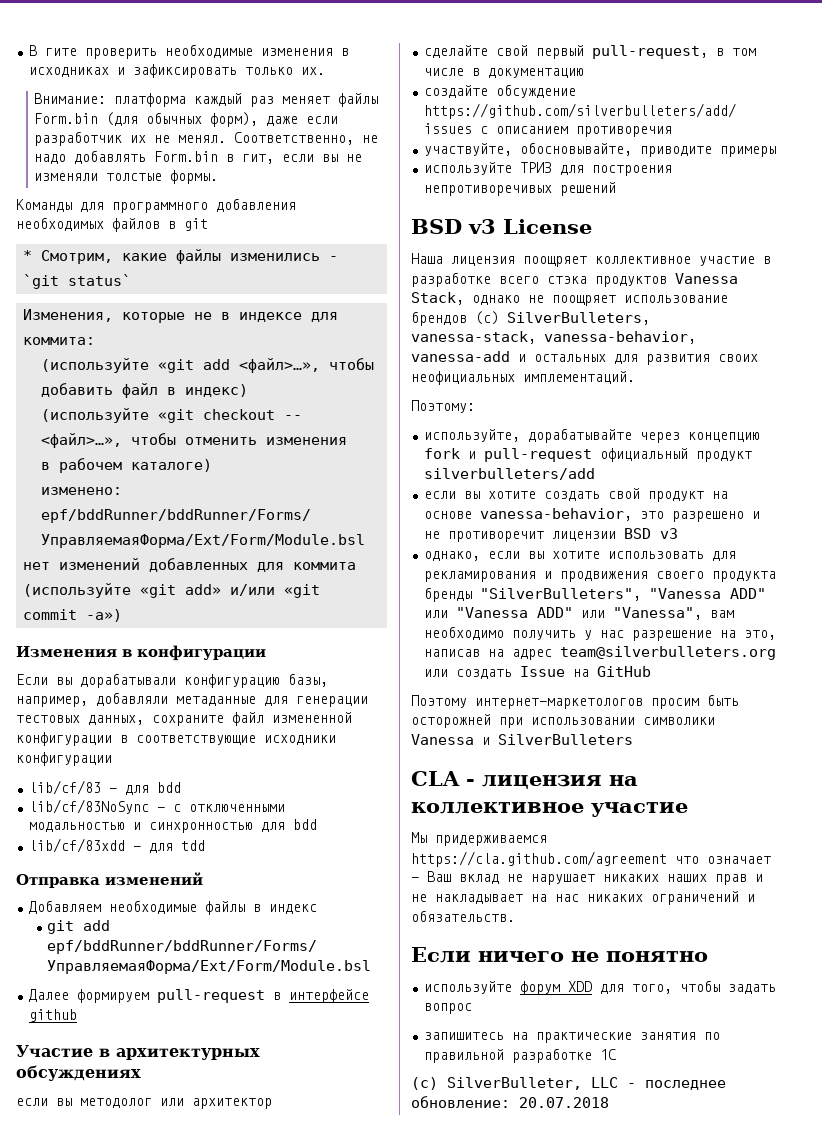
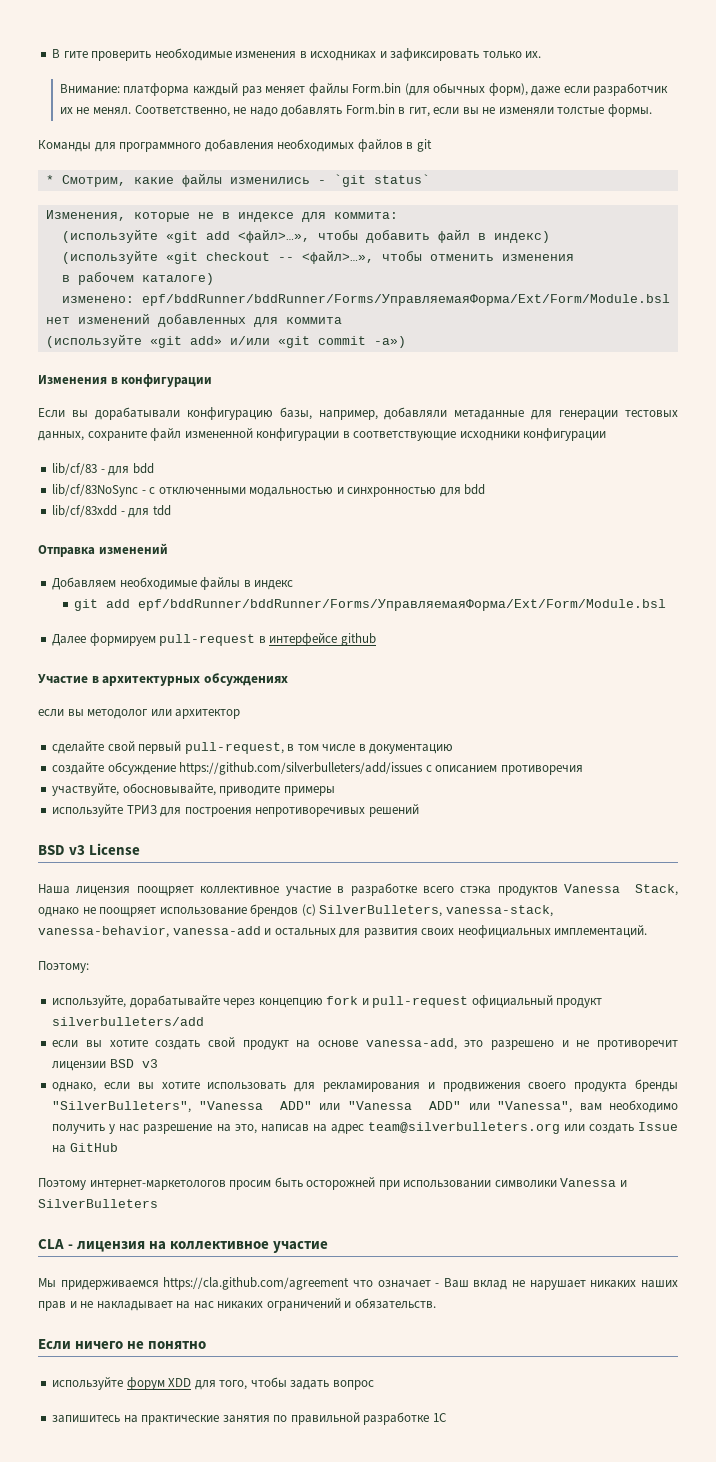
[479,508,632,521] vanessa-behavior, -> [365,1038,457,1050] vanessa-add,
[411,1077,726,1090] [411,1096,609,1108] // (c) SilverBulleter, LLC - последнее обновление: 20.07.2018 -> (446, 1417) none

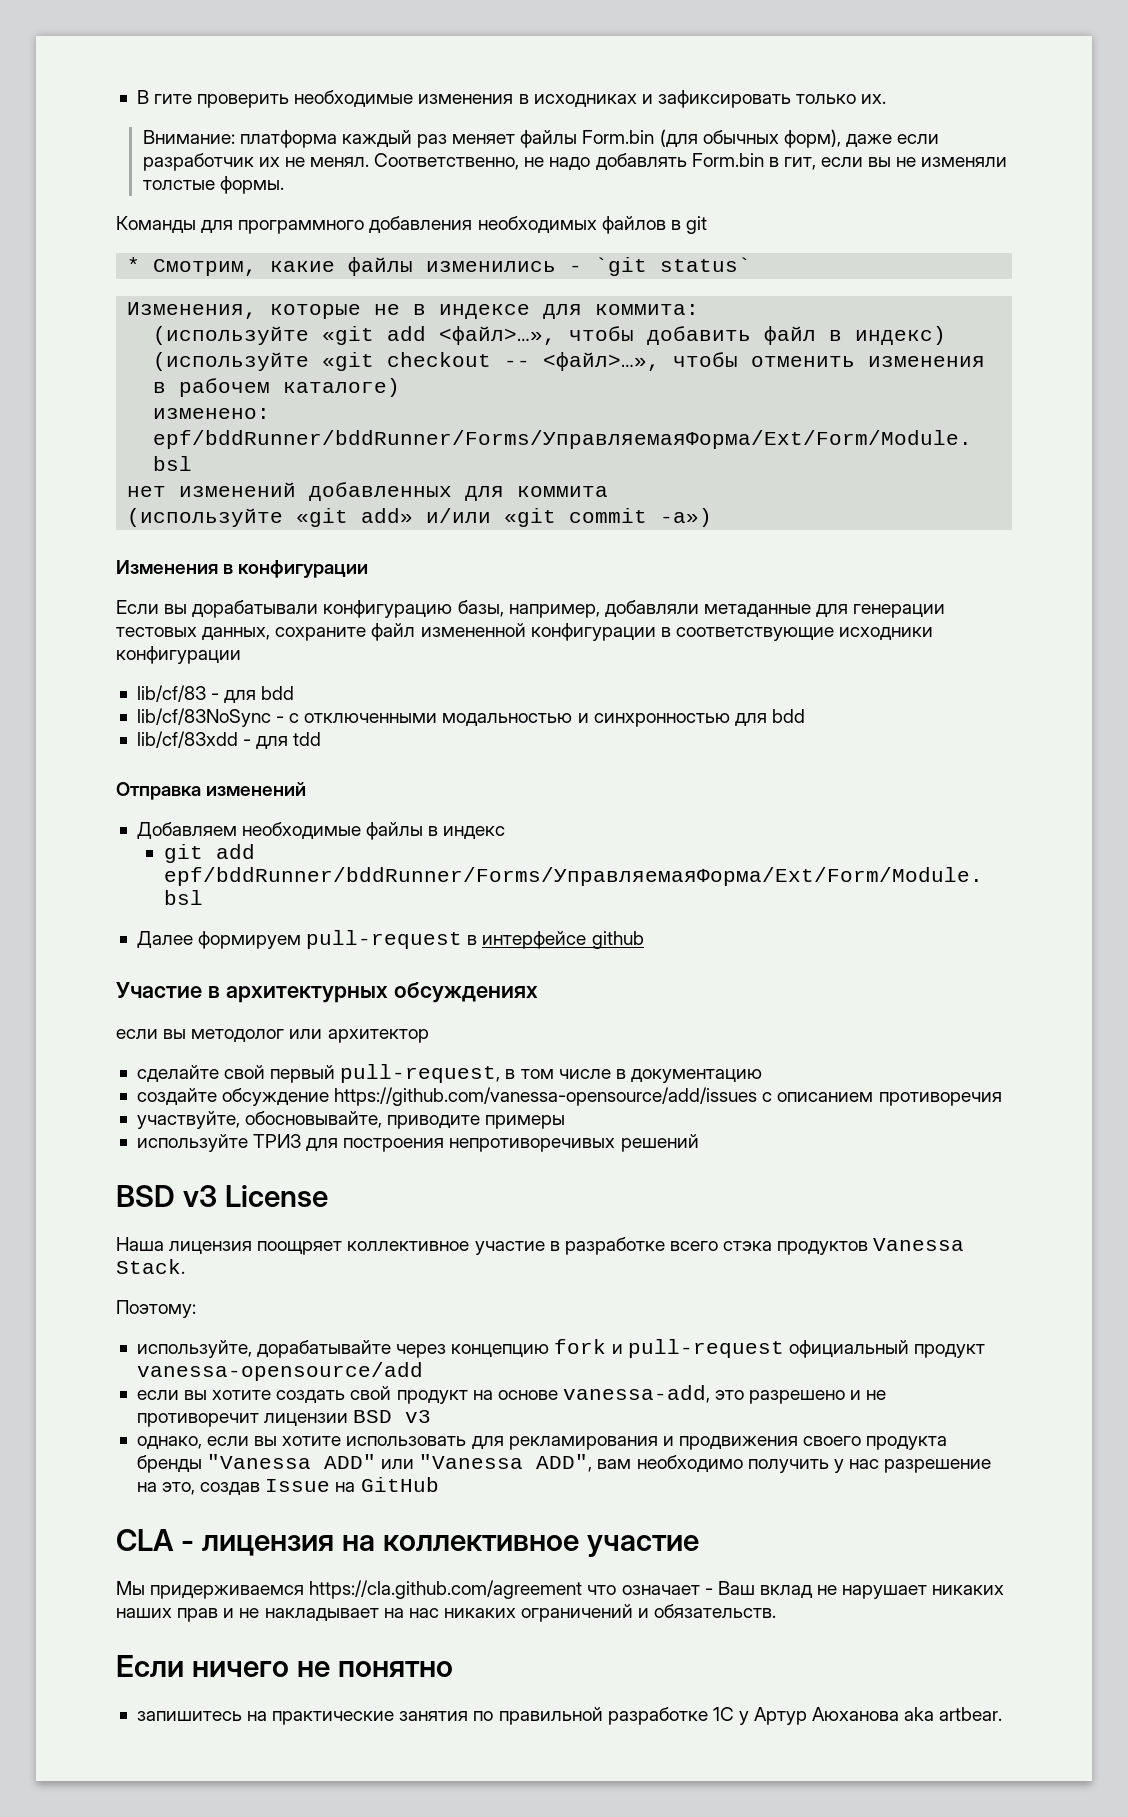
[179,762,424,775] https://github.com/silverbulleters/add/issues -> [334,1087,758,1106] https://github.com/vanessa-opensource/add/issues
[634,884,678,896] [38,904,553,917] [38,925,648,938] Stack, однако не поощряет использование брендов (с) SilverBulleters, vanessa-stack, vanessa-behavior, vanessa-add и остальных для развития своих неофициальных имплементаций. -> [116,1259,185,1274] Stack.
[52,1017,205,1026] silverbulleters/add -> [136,1362,423,1381] vanessa-opensource/add
[52,1101,192,1113] "SilverBulleters", -> (202, 1464) none
[428,1101,572,1113] ADD" или "Vanessa", -> [536,1454,593,1472] ADD",
[260,1122,679,1134] [52,1143,118,1153] [38,1177,627,1190] [38,1199,158,1208] написав на адрес team@silverbulleters.org или создать Issue на GitHub // Поэтому интернет-маркетологов просим быть осторожней при использовании символики Vanessa и SilverBulleters -> [200,1477,439,1495] создав Issue на GitHub
[52,1377,374,1390] // используйте форум XDD для того, чтобы задать вопрос -> (453, 1669) none
(446, 1417) none -> [738,1707,1003,1725] у Артур Аюханова aka artbear.

